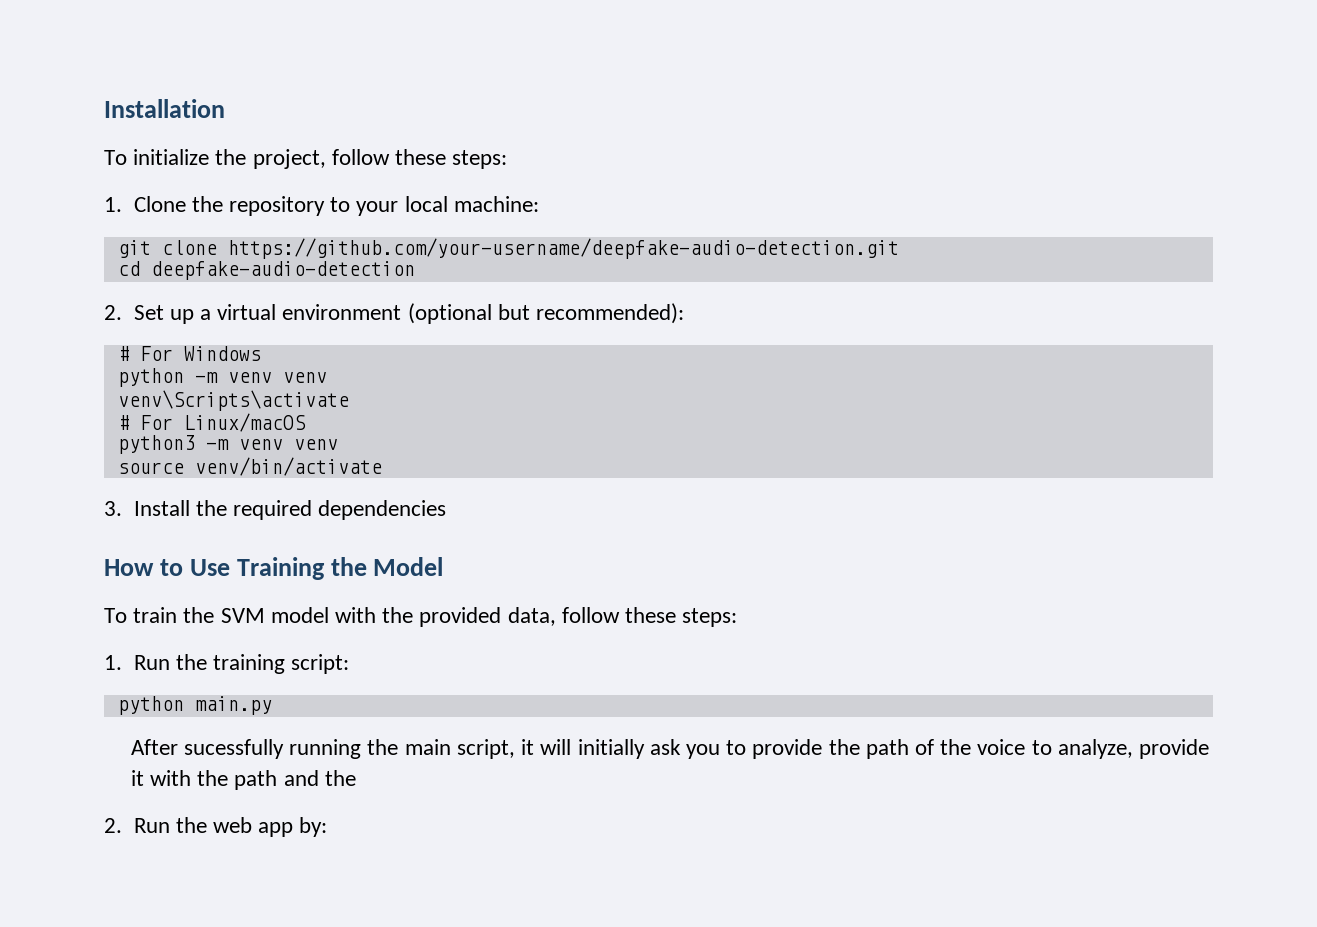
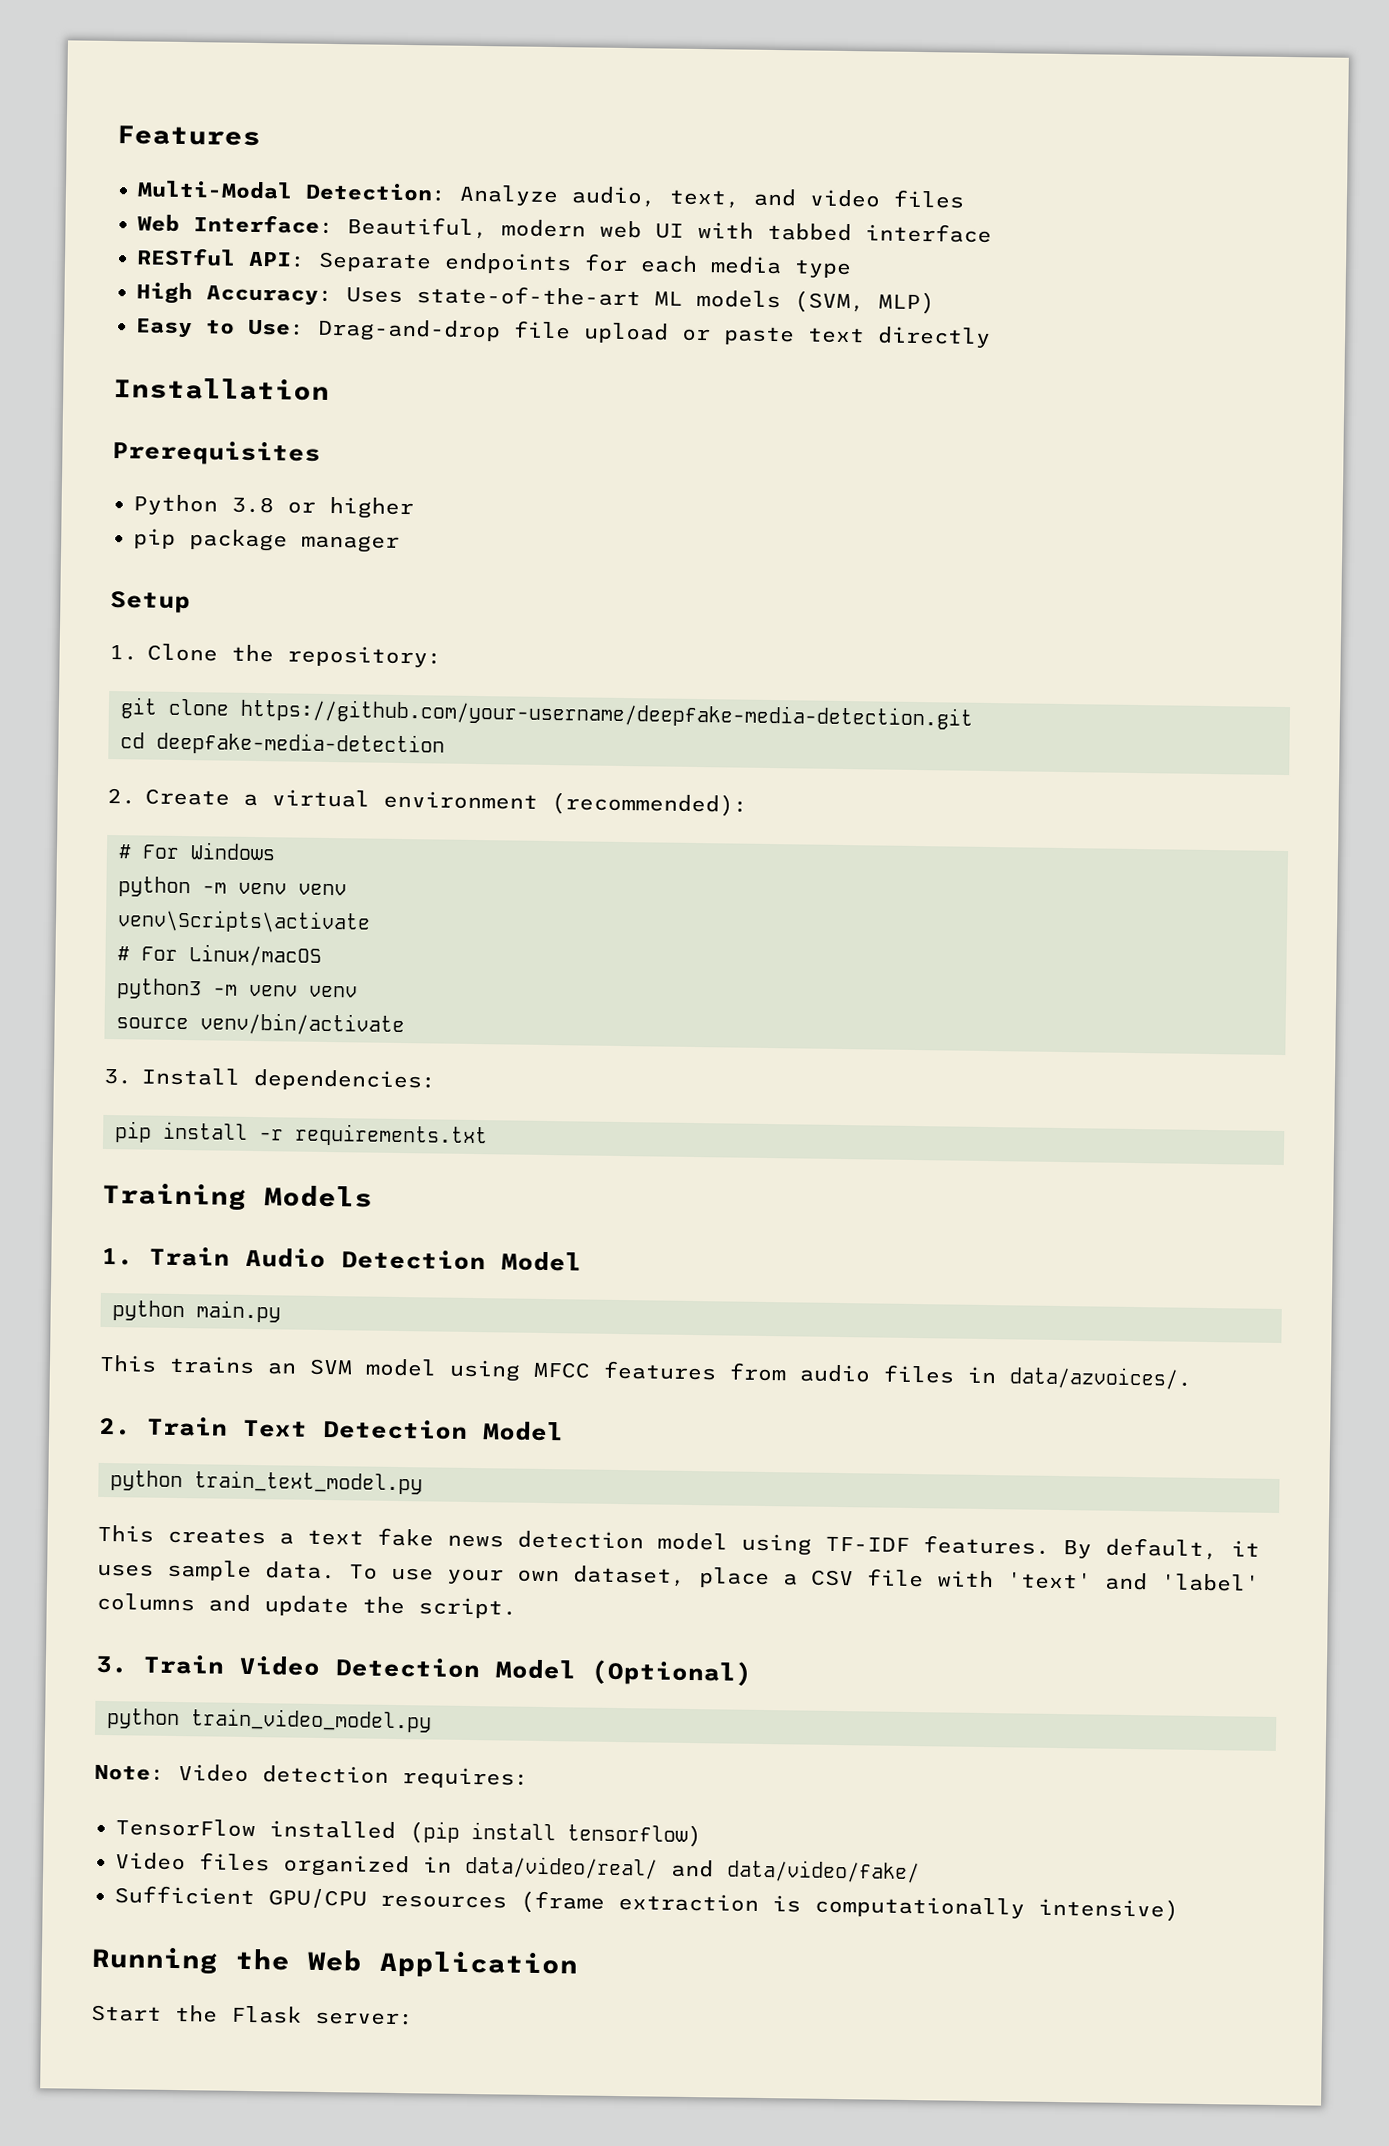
[104,99,225,118] [104,149,508,169] [104,196,539,216] Installation // To initialize the project, follow these steps: // 1. Clone the repository to your local machine: -> [116,125,261,147] [137,180,965,209] [137,214,992,243] [136,247,852,279] [136,282,935,315] [135,318,991,348] [113,377,330,401] [112,440,321,466] [133,494,414,520] [133,528,400,553] [110,591,191,614] [109,643,442,668] Features // Multi-Modal Detection: Analyze audio, text, and video files // Web Interface: Beautiful, modern web UI with tabbed interface // RESTful API: Separate endpoints for each media type // High Accuracy: Uses state-of-the-art ML models (SVM, MLP) // Easy to Use: Drag-and-drop file upload or paste text directly // Installation // Prerequisites // Python 3.8 or higher // pip package manager // Setup // 1. Clone the repository:
[227,238,899,259] https://github.com/your-username/deepfake-audio-detection.git -> [240,698,973,730] https://github.com/your-username/deepfake-media-detection.git
[150,261,415,280] [104,305,194,324] deepfake-audio-detection // 2. Set up -> [156,731,445,757] [107,787,230,806] deepfake-media-detection // 2. Create
[407,303,684,324] (optional but recommended): -> [551,792,748,817] (recommended):
[195,500,447,520] [104,557,444,580] [104,607,738,627] [104,654,350,674] [117,696,272,715] [130,739,1210,759] [130,770,356,790] [104,817,328,837] the required dependencies // How to Use Training the Model // To train the SVM model with the provided data, follow these steps: // 1. Run the training script: // python main.py // After sucessfully running the main script, it will initially ask you to provide the path of the voice to analyze, provide it with the path and the // 2. Run the web app by: -> [253,1069,436,1092] [115,1121,488,1148] [102,1182,373,1211] [101,1246,582,1272] [112,1300,281,1323] [99,1354,1193,1390] [99,1416,564,1442] [110,1470,423,1495] [97,1524,1260,1561] [97,1559,1260,1592] [96,1592,517,1619] [95,1654,752,1686] [107,1708,432,1733] [94,1764,529,1789] [115,1818,702,1848] [115,1852,920,1884] [114,1885,1179,1922] [91,1946,579,1979] [91,2004,414,2026] dependencies: // pip install -r requirements.txt // Training Models // 1. Train Audio Detection Model // python main.py // This trains an SVM model using MFCC features from audio files in data/azvoices/. // 2. Train Text Detection Model // python train_text_model.py // This creates a text fake news detection model using TF-IDF features. By default, it uses sample data. To use your own dataset, place a CSV file with 'text' and 'label' columns and update the script. // 3. Train Video Detection Model (Optional) // python train_video_model.py // Note: Video detection requires: // TensorFlow installed (pip install tensorflow) // Video files organized in data/video/real/ and data/video/fake/ // Sufficient GPU/CPU resources (frame extraction is computationally intensive) // Running the Web Application // Start the Flask server:

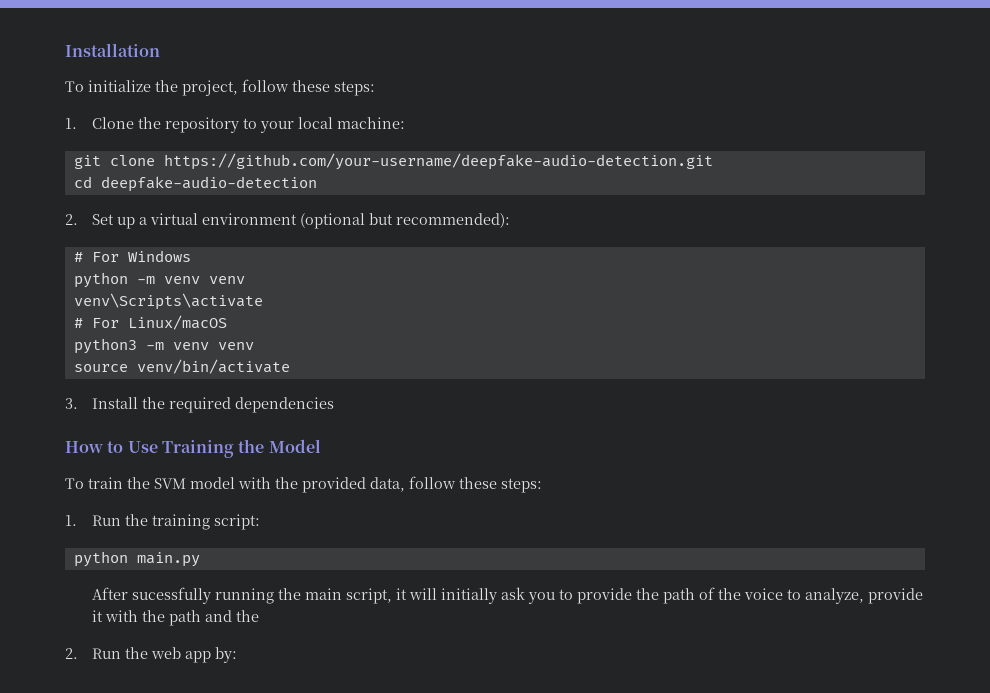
[116,125,261,147] [137,180,965,209] [137,214,992,243] [136,247,852,279] [136,282,935,315] [135,318,991,348] [113,377,330,401] [112,440,321,466] [133,494,414,520] [133,528,400,553] [110,591,191,614] [109,643,442,668] Features // Multi-Modal Detection: Analyze audio, text, and video files // Web Interface: Beautiful, modern web UI with tabbed interface // RESTful API: Separate endpoints for each media type // High Accuracy: Uses state-of-the-art ML models (SVM, MLP) // Easy to Use: Drag-and-drop file upload or paste text directly // Installation // Prerequisites // Python 3.8 or higher // pip package manager // Setup // 1. Clone the repository: -> [65,43,160,57] [65,79,375,96] [65,117,406,133] Installation // To initialize the project, follow these steps: // 1. Clone the repository to your local machine:
[240,698,973,730] https://github.com/your-username/deepfake-media-detection.git -> [163,153,713,170] https://github.com/your-username/deepfake-audio-detection.git
[156,731,445,757] [107,787,230,806] deepfake-media-detection // 2. Create -> [100,176,317,192] [65,214,136,229] deepfake-audio-detection // 2. Set up
[551,792,748,817] (recommended): -> [300,213,511,229] (optional but recommended):
[253,1069,436,1092] [115,1121,488,1148] [102,1182,373,1211] [101,1246,582,1272] [112,1300,281,1323] [99,1354,1193,1390] [99,1416,564,1442] [110,1470,423,1495] [97,1524,1260,1561] [97,1559,1260,1592] [96,1592,517,1619] [95,1654,752,1686] [107,1708,432,1733] [94,1764,529,1789] [115,1818,702,1848] [115,1852,920,1884] [114,1885,1179,1922] [91,1946,579,1979] [91,2004,414,2026] dependencies: // pip install -r requirements.txt // Training Models // 1. Train Audio Detection Model // python main.py // This trains an SVM model using MFCC features from audio files in data/azvoices/. // 2. Train Text Detection Model // python train_text_model.py // This creates a text fake news detection model using TF-IDF features. By default, it uses sample data. To use your own dataset, place a CSV file with 'text' and 'label' columns and update the script. // 3. Train Video Detection Model (Optional) // python train_video_model.py // Note: Video detection requires: // TensorFlow installed (pip install tensorflow) // Video files organized in data/video/real/ and data/video/fake/ // Sufficient GPU/CPU resources (frame extraction is computationally intensive) // Running the Web Application // Start the Flask server: -> [142,397,335,413] [65,439,321,458] [65,476,542,493] [65,514,261,530] [73,551,200,567] [92,587,924,604] [92,610,260,626] [65,647,238,663] the required dependencies // How to Use Training the Model // To train the SVM model with the provided data, follow these steps: // 1. Run the training script: // python main.py // After sucessfully running the main script, it will initially ask you to provide the path of the voice to analyze, provide it with the path and the // 2. Run the web app by:

